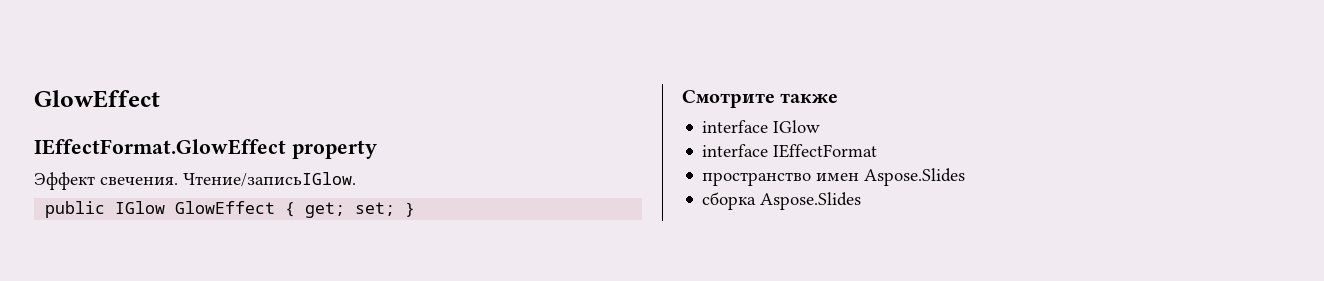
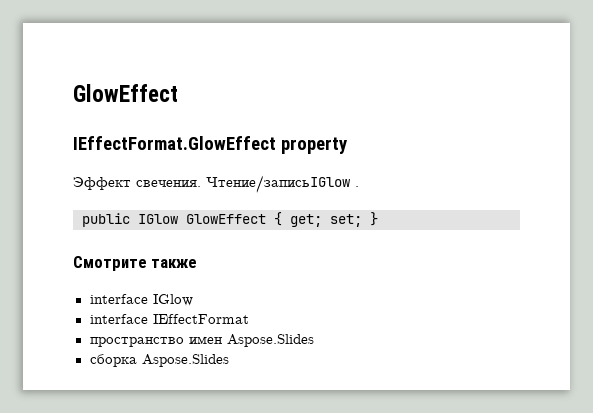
[183,172,356,187] Чтение/записьIGlow. -> [206,175,359,193] Чтение/записьIGlow .

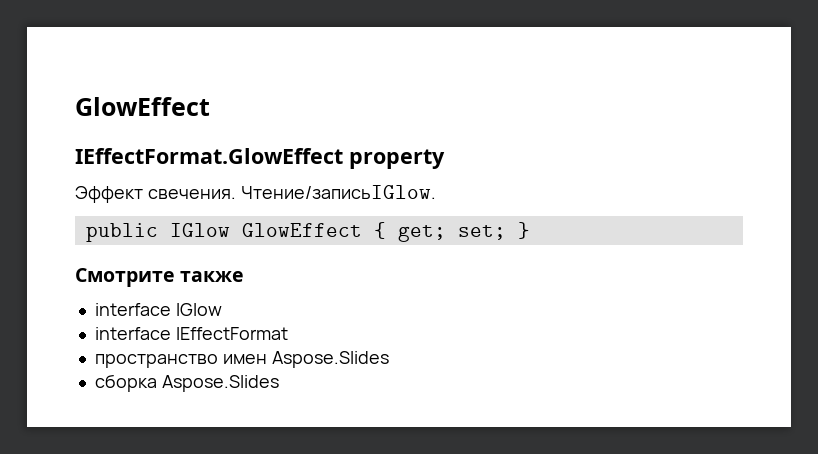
[206,175,359,193] Чтение/записьIGlow . -> [240,185,436,199] Чтение/записьIGlow.

